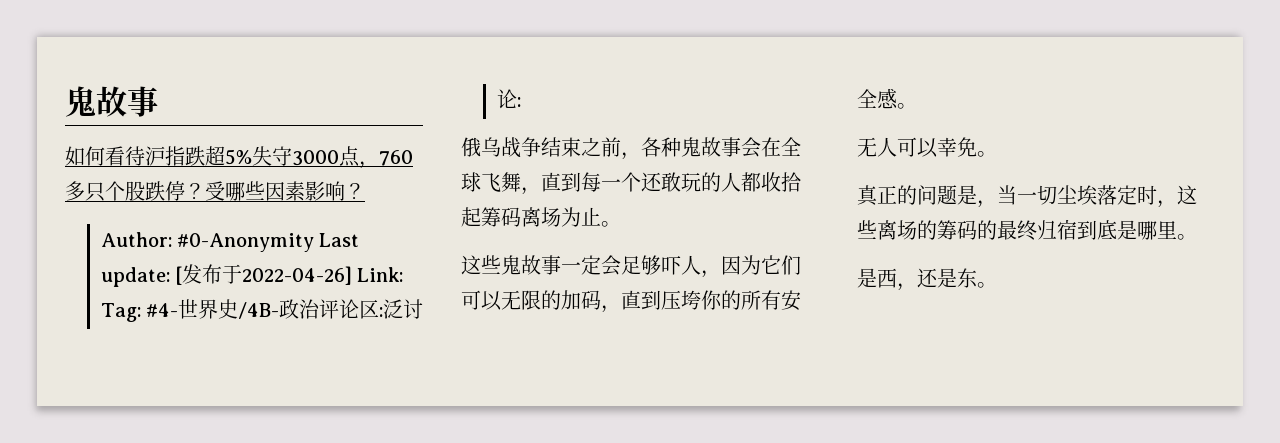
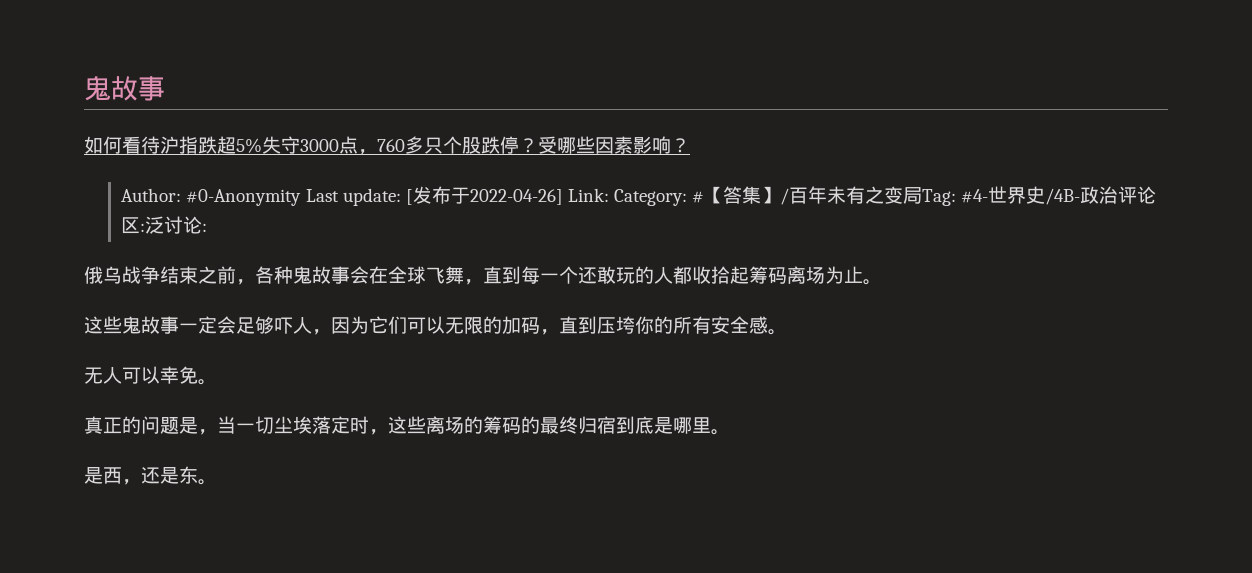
(404, 274) none -> [614,186,923,206] Category: #【答集】/百年未有之变局

